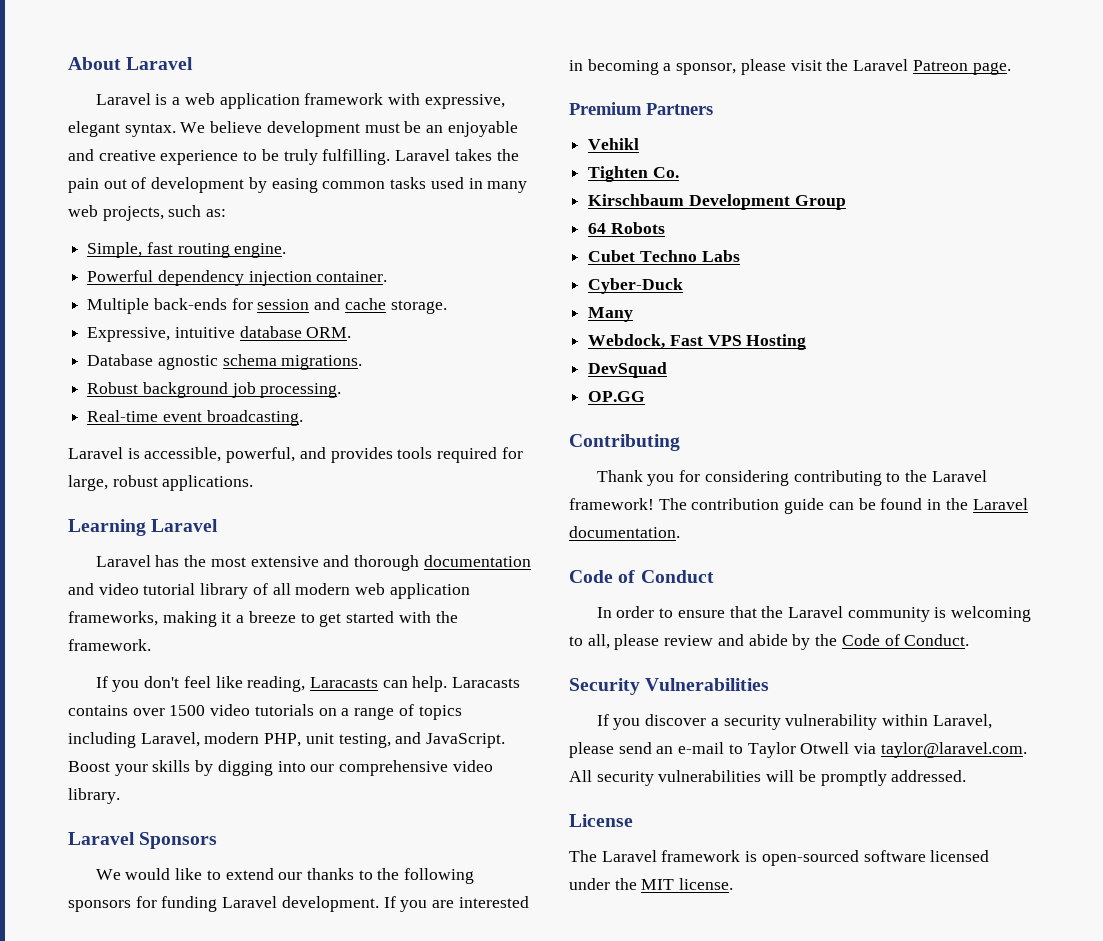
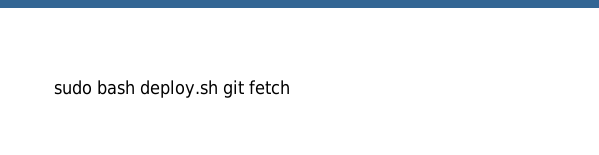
[68,57,194,70] [95,93,505,109] [68,121,518,137] [68,149,519,165] [68,177,528,193] [68,205,227,221] [87,242,287,258] [87,270,388,286] [87,298,447,314] [87,326,352,342] [87,354,363,370] [87,382,342,398] [87,410,303,426] [68,447,523,463] [68,475,254,491] [68,519,219,536] [95,555,531,571] [68,583,470,599] [68,611,458,627] [68,639,151,651] [95,676,521,692] [68,704,462,720] [68,732,506,748] [68,760,493,776] [68,788,120,804] [68,832,218,849] [95,868,475,884] [68,896,529,912] [569,59,1011,75] [569,102,713,115] [588,138,640,150] [588,166,679,182] [588,194,846,210] [588,222,665,234] [588,250,740,262] [588,278,684,294] [588,307,634,322] [588,334,807,350] [588,362,668,378] [588,391,646,402] [569,434,680,451] [596,470,987,486] [569,498,1028,514] [569,526,680,538] [569,570,714,583] [596,606,1032,622] [569,634,970,650] [569,678,770,695] [596,714,992,730] [569,742,1027,758] [569,770,967,786] [569,814,633,827] [569,850,990,866] [569,878,734,890] About Laravel // Laravel is a web application framework with expressive, elegant syntax. We believe development must be an enjoyable and creative experience to be truly fulfilling. Laravel takes the pain out of development by easing common tasks used in many web projects, such as: // Simple, fast routing engine. // Powerful dependency injection container. // Multiple back-ends for session and cache storage. // Expressive, intuitive database ORM. // Database agnostic schema migrations. // Robust background job processing. // Real-time event broadcasting. // Laravel is accessible, powerful, and provides tools required for large, robust applications. // Learning Laravel // Laravel has the most extensive and thorough documentation and video tutorial library of all modern web application frameworks, making it a breeze to get started with the framework. // If you don't feel like reading, Laracasts can help. Laracasts contains over 1500 video tutorials on a range of topics including Laravel, modern PHP, unit testing, and JavaScript. Boost your skills by digging into our comprehensive video library. // Laravel Sponsors // We would like to extend our thanks to the following sponsors for funding Laravel development. If you are interested in becoming a sponsor, please visit the Laravel Patreon page. // Premium Partners // Vehikl // Tighten Co. // Kirschbaum Development Group // 64 Robots // Cubet Techno Labs // Cyber-Duck // Many // Webdock, Fast VPS Hosting // DevSquad // OP.GG // Contributing // Thank you for considering contributing to the Laravel framework! The contribution guide can be found in the Laravel documentation. // Code of Conduct // In order to ensure that the Laravel community is welcoming to all, please review and abide by the Code of Conduct. // Security Vulnerabilities // If you discover a security vulnerability within Laravel, please send an e-mail to Taylor Otwell via taylor@laravel.com. All security vulnerabilities will be promptly addressed. // License // The Laravel framework is open-sourced software licensed under the MIT license. -> [54,80,290,98] sudo bash deploy.sh git fetch

